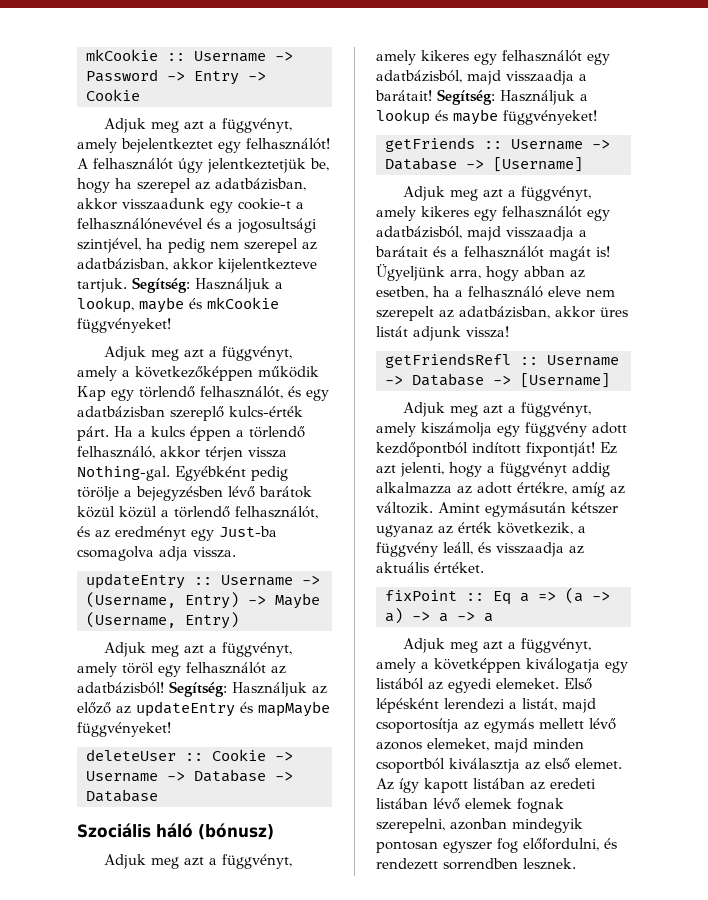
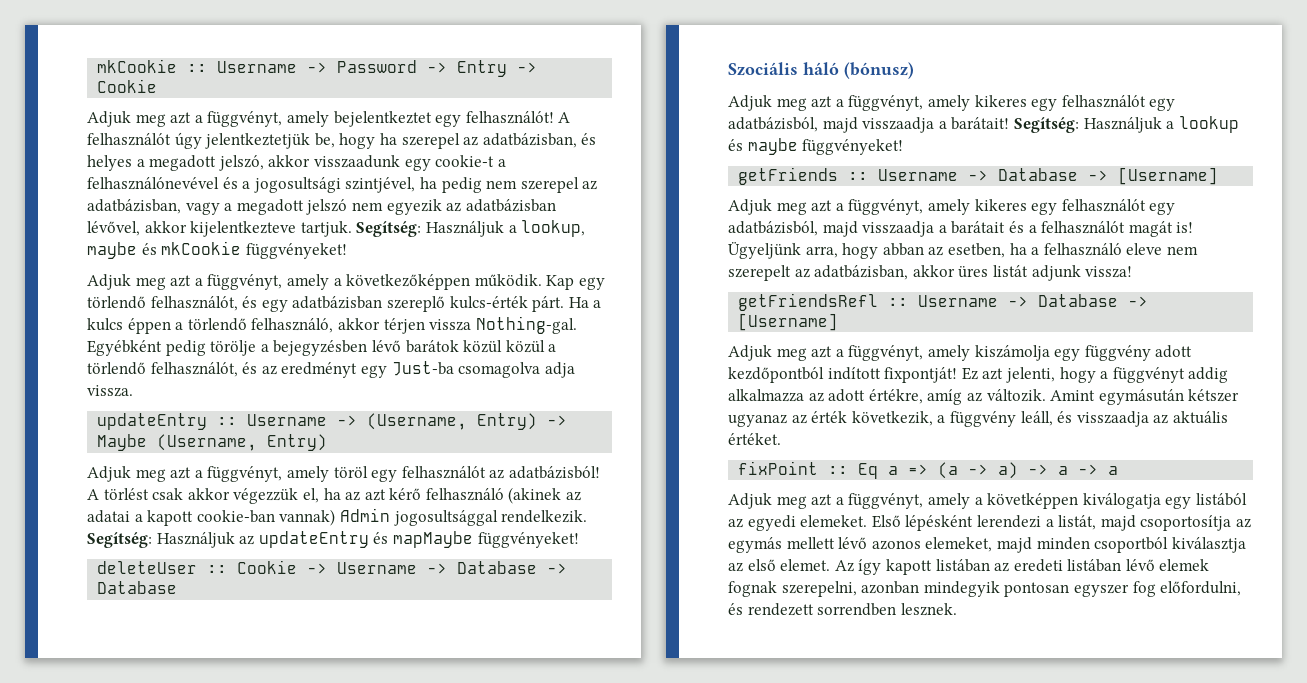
(306, 184) none -> [581,133,597,145] [87,155,264,171] és helyes a megadott jelszó,
(168, 264) none -> [185,199,556,215] [87,221,140,236] vagy a megadott jelszó nem egyezik az adatbázisban lévővel,
[258,366,319,378] működik -> [474,274,542,287] működik.
(164, 688) none -> [87,487,582,504] [87,508,588,526] A törlést csak akkor végezzük el, ha az azt kérő felhasználó (akinek az adatai a kapott cookie-ban vannak) Admin jogosultsággal rendelkezik.
[77,702,131,714] előző az -> (255, 540) none

